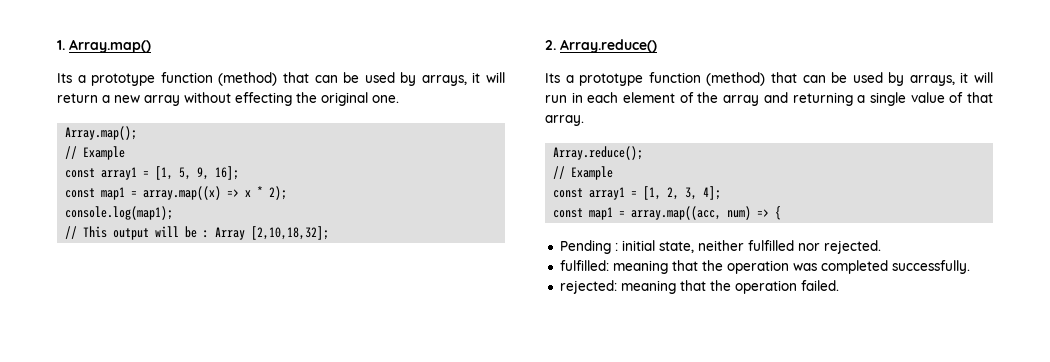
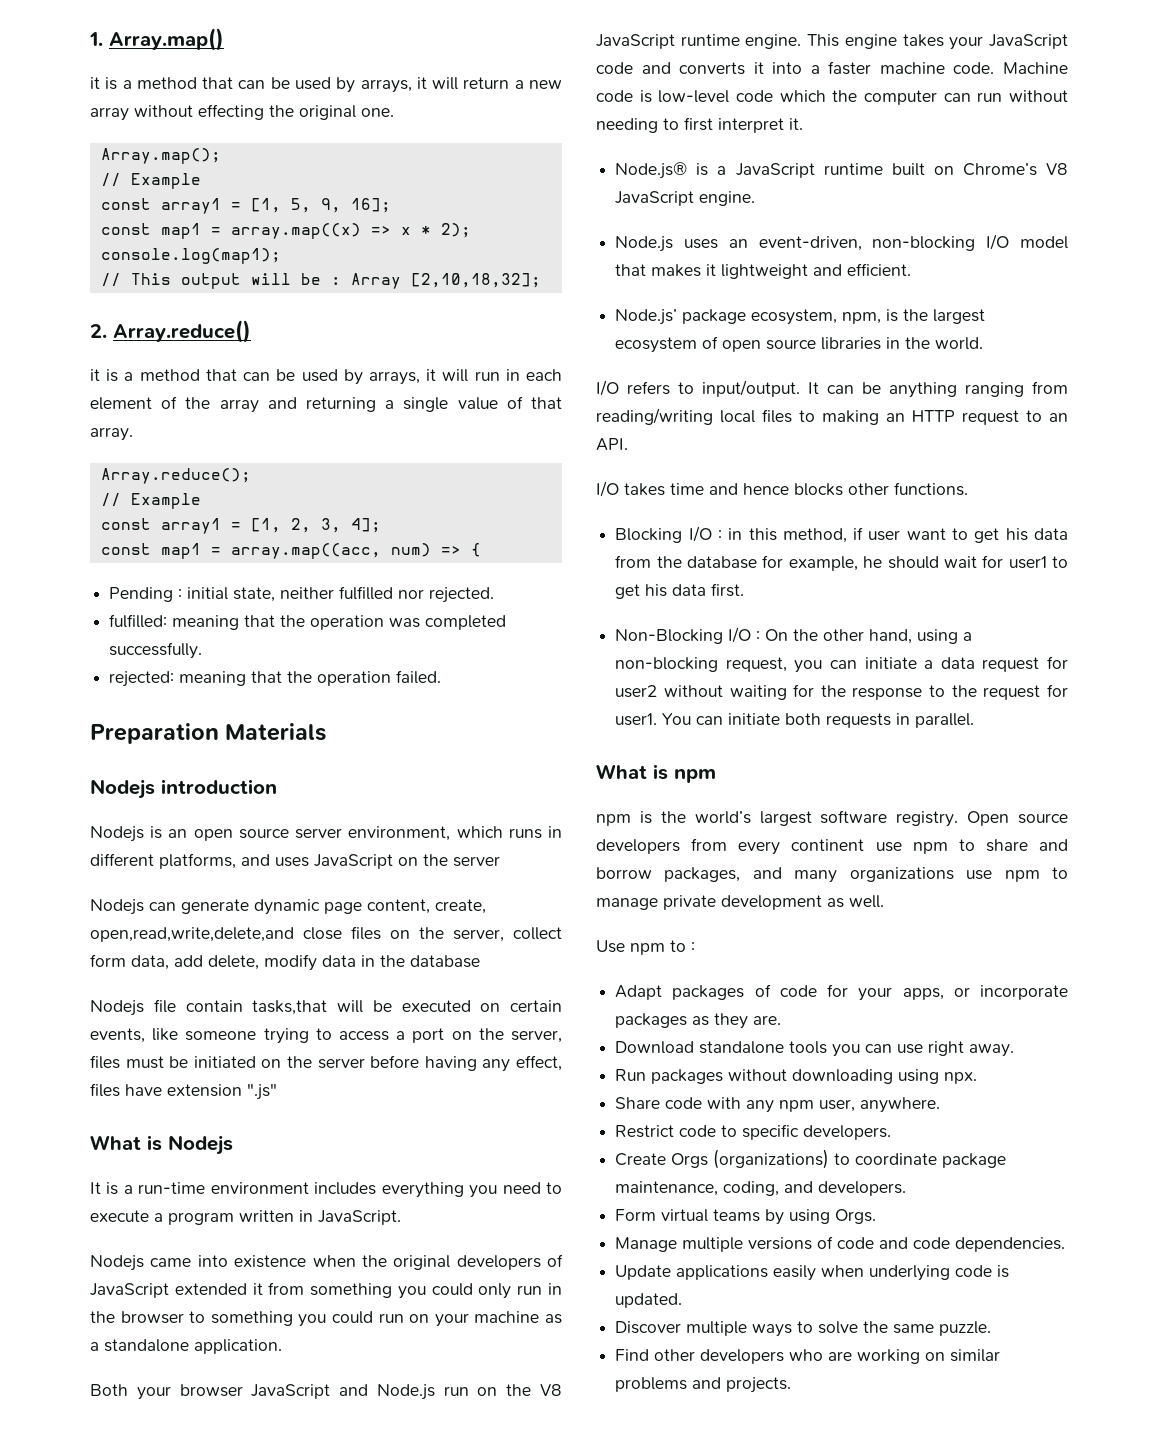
[57,72,278,86] Its a prototype function (method) -> [90,77,197,90] it is a method
[545,72,766,86] Its a prototype function (method) -> [90,369,200,382] it is a method
(839, 285) none -> [90,723,327,744] [90,779,277,799] [90,826,562,842] [90,853,500,869] [90,899,486,915] [90,926,562,942] [90,954,480,971] [90,999,562,1016] [90,1028,562,1044] [90,1055,562,1072] [90,1083,277,1100] [90,1135,233,1155] [90,1182,562,1198] [90,1210,401,1225] [90,1254,563,1271] [90,1282,562,1299] [90,1311,563,1327] [90,1339,282,1354] [90,1384,562,1400] [596,34,1068,50] [596,61,1068,75] [596,90,1068,105] [596,117,803,133] [615,162,1068,179] [615,191,756,206] [615,234,1068,252] [615,263,912,279] [615,309,986,325] [615,336,984,353] [596,380,1068,398] [596,408,1068,425] [596,438,628,451] [596,481,968,497] [615,526,1068,543] [615,555,1068,571] [615,583,745,599] [615,627,973,644] [615,656,1068,673] [615,684,1068,700] [615,713,975,728] [596,764,716,783] [596,810,1068,827] [596,838,1068,855] [596,867,1068,883] [596,895,884,910] [596,940,695,955] [615,984,1068,1001] [615,1013,782,1029] [615,1041,1015,1057] [615,1069,978,1084] [615,1097,941,1113] [615,1124,892,1140] [615,1149,1007,1169] [615,1181,907,1196] [615,1209,877,1225] [615,1236,1066,1252] [615,1265,1010,1281] [615,1293,683,1308] [615,1321,992,1337] [615,1349,1001,1364] [615,1377,792,1393] // Preparation Materials // Nodejs introduction // Nodejs is an open source server environment, which runs in different platforms, and uses JavaScript on the server // Nodejs can generate dynamic page content, create, open,read,write,delete,and close files on the server, collect form data, add delete, modify data in the database // Nodejs file contain tasks,that will be executed on certain events, like someone trying to access a port on the server, files must be initiated on the server before having any effect, files have extension ".js" // What is Nodejs // It is a run-time environment includes everything you need to execute a program written in JavaScript. // Nodejs came into existence when the original developers of JavaScript extended it from something you could only run in the browser to something you could run on your machine as a standalone application. // Both your browser JavaScript and Node.js run on the V8 JavaScript runtime engine. This engine takes your JavaScript code and converts it into a faster machine code. Machine code is low-level code which the computer can run without needing to first interpret it. // Node.js® is a JavaScript runtime built on Chrome’s V8 JavaScript engine. // Node.js uses an event-driven, non-blocking I/O model that makes it lightweight and efficient. // Node.js’ package ecosystem, npm, is the largest ecosystem of open source libraries in the world. // I/O refers to input/output. It can be anything ranging from reading/writing local files to making an HTTP request to an API. // I/O takes time and hence blocks other functions. // Blocking I/O : in this method, if user want to get his data from the database for example, he should wait for user1 to get his data first. // Non-Blocking I/O : On the other hand, using a non-blocking request, you can initiate a data request for user2 without waiting for the response to the request for user1. You can initiate both requests in parallel. // What is npm // npm is the world’s largest software registry. Open source developers from every continent use npm to share and borrow packages, and many organizations use npm to manage private development as well. // Use npm to : // Adapt packages of code for your apps, or incorporate packages as they are. // Download standalone tools you can use right away. // Run packages without downloading using npx. // Share code with any npm user, anywhere. // Restrict code to specific developers. // Create Orgs (organizations) to coordinate package maintenance, coding, and developers. // Form virtual teams by using Orgs. // Manage multiple versions of code and code dependencies. // Update applications easily when underlying code is updated. // Discover multiple ways to solve the same puzzle. // Find other developers who are working on similar problems and projects.

